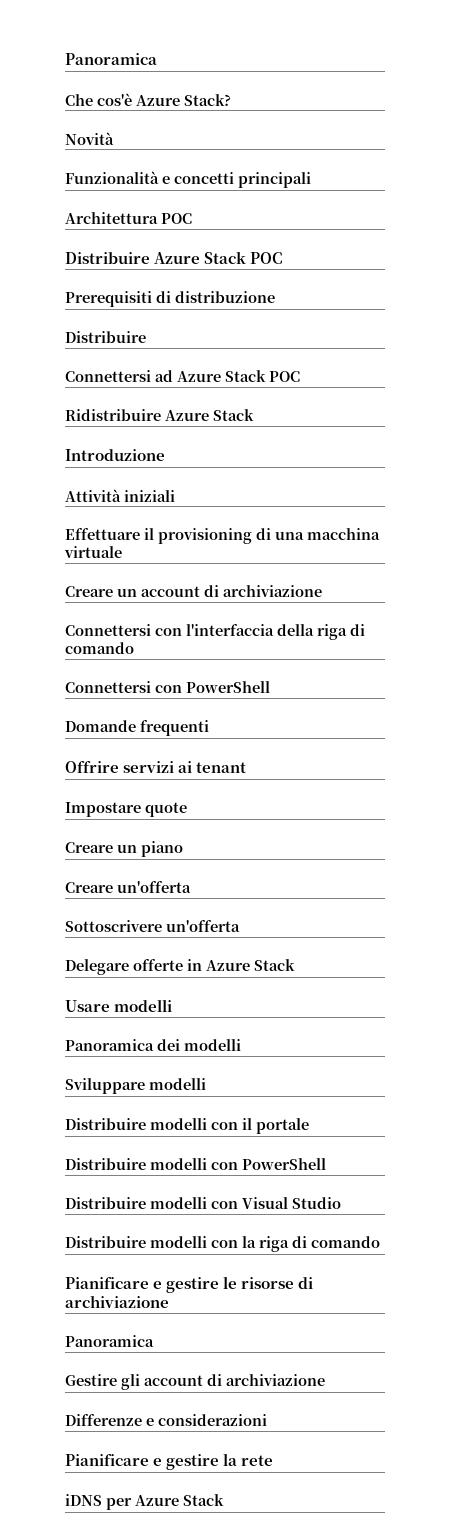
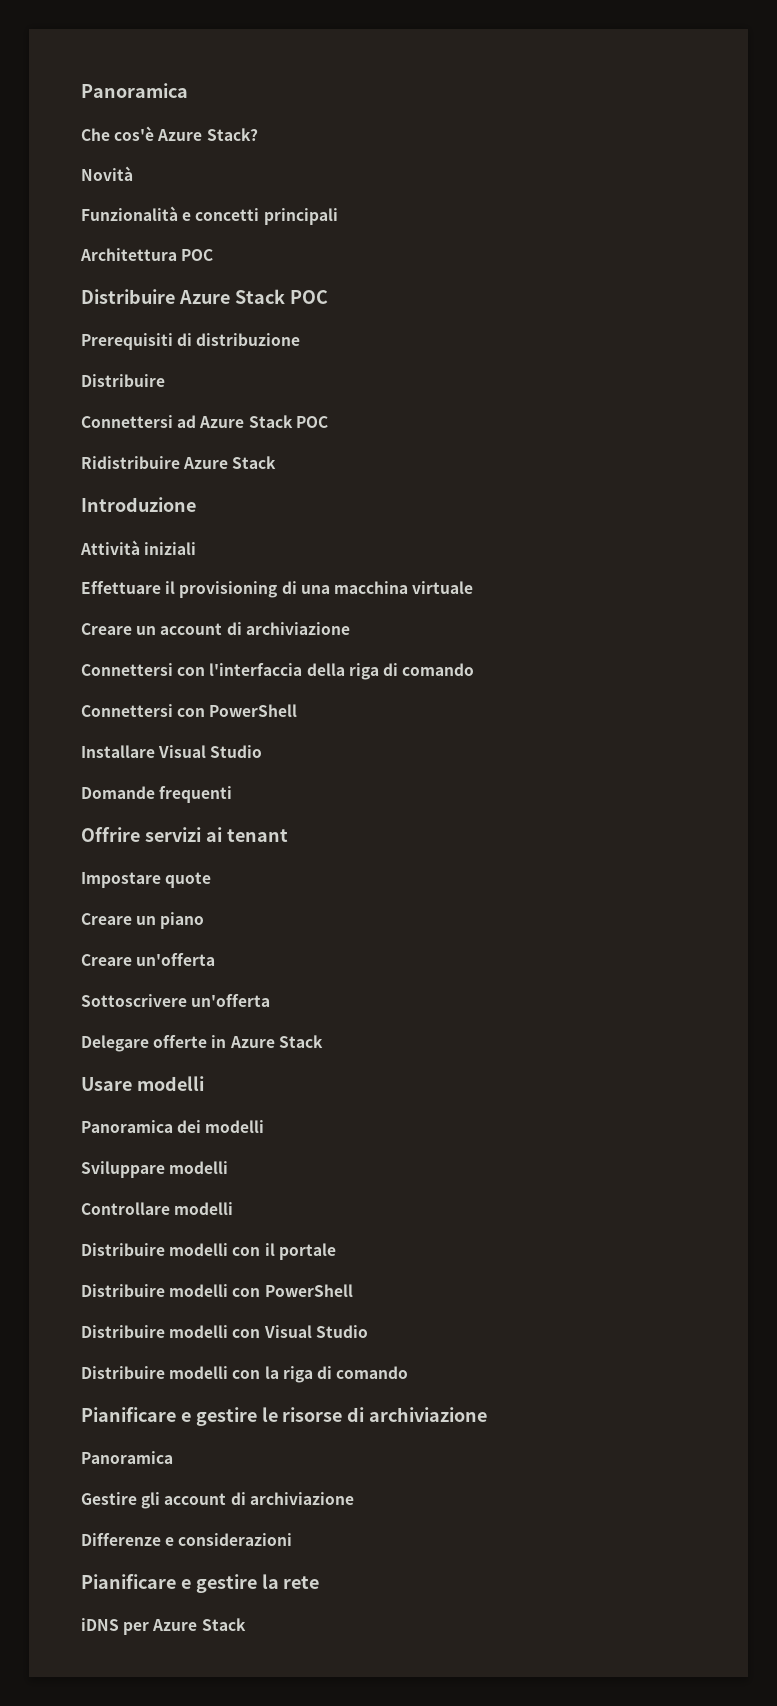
(270, 687) none -> [81,745,263,758] // Installare Visual Studio
(206, 1084) none -> [81,1202,234,1215] // Controllare modelli

